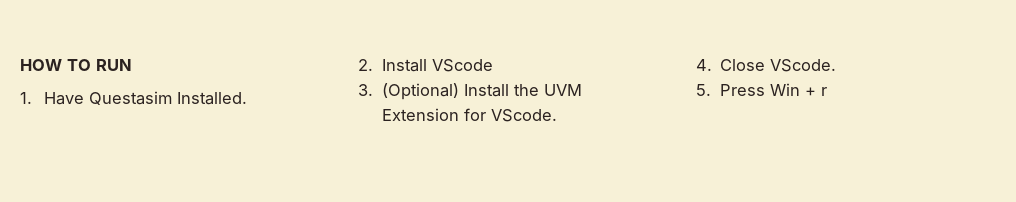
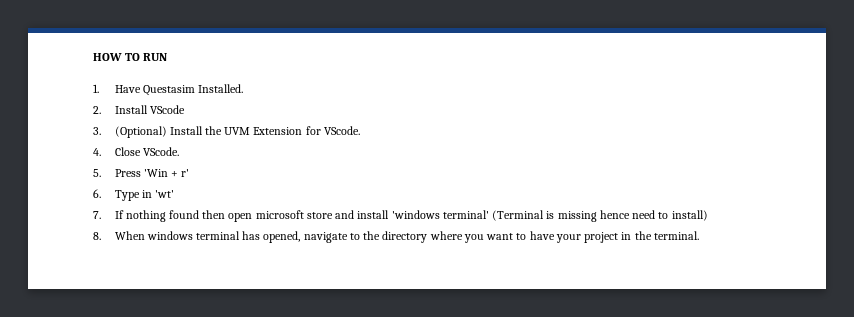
[769,83,827,96] Win + r -> [143,169,190,177] [93,189,174,201] [93,210,708,222] [93,231,699,243] 'Win + r' // 6. Type in 'wt' // 7. If nothing found then open microsoft store and install 'windows terminal' (Terminal is missing hence need to install) // 8. When windows terminal has opened, navigate to the directory where you want to have your project in the terminal.

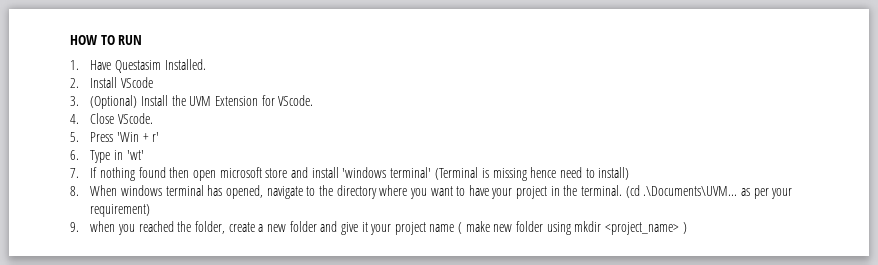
(699, 235) none -> [625,185,793,199] [90,204,151,217] [70,221,687,235] (cd .\Documents\UVM... as per your requirement) // 9. when you reached the folder, create a new folder and give it your project name ( make new folder using mkdir <project_name> )

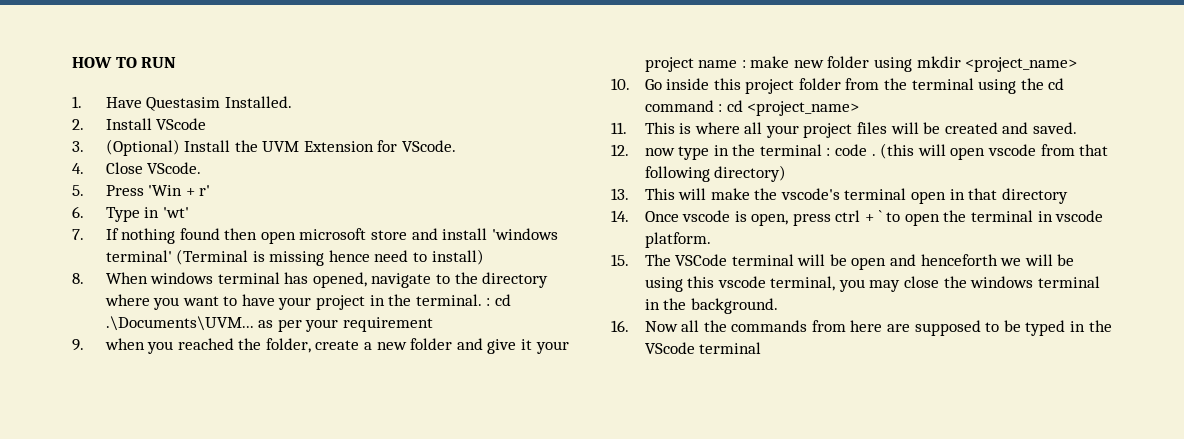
[625,185,640,198] (cd -> [486,294,511,306] : cd
[90,204,151,217] requirement) -> [342,317,433,332] requirement
[458,222,463,234] ( -> [741,60,746,68] :
[682,222,687,234] ) -> [611,78,1065,94] [644,100,860,116] [611,122,1077,138] [611,143,1109,160] [644,165,787,182] [611,188,1068,204] [611,210,1104,226] [644,232,711,248] [611,254,1075,270] [644,276,1100,292] [644,298,778,314] [611,320,1112,336] [644,342,762,354] // 10. Go inside this project folder from the terminal using the cd command : cd <project_name> // 11. This is where all your project files will be created and saved. // 12. now type in the terminal : code . (this will open vscode from that following directory) // 13. This will make the vscode's terminal open in that directory // 14. Once vscode is open, press ctrl + ` to open the terminal in vscode platform. // 15. The VSCode terminal will be open and henceforth we will be using this vscode terminal, you may close the windows terminal in the background. // 16. Now all the commands from here are supposed to be typed in the VScode terminal

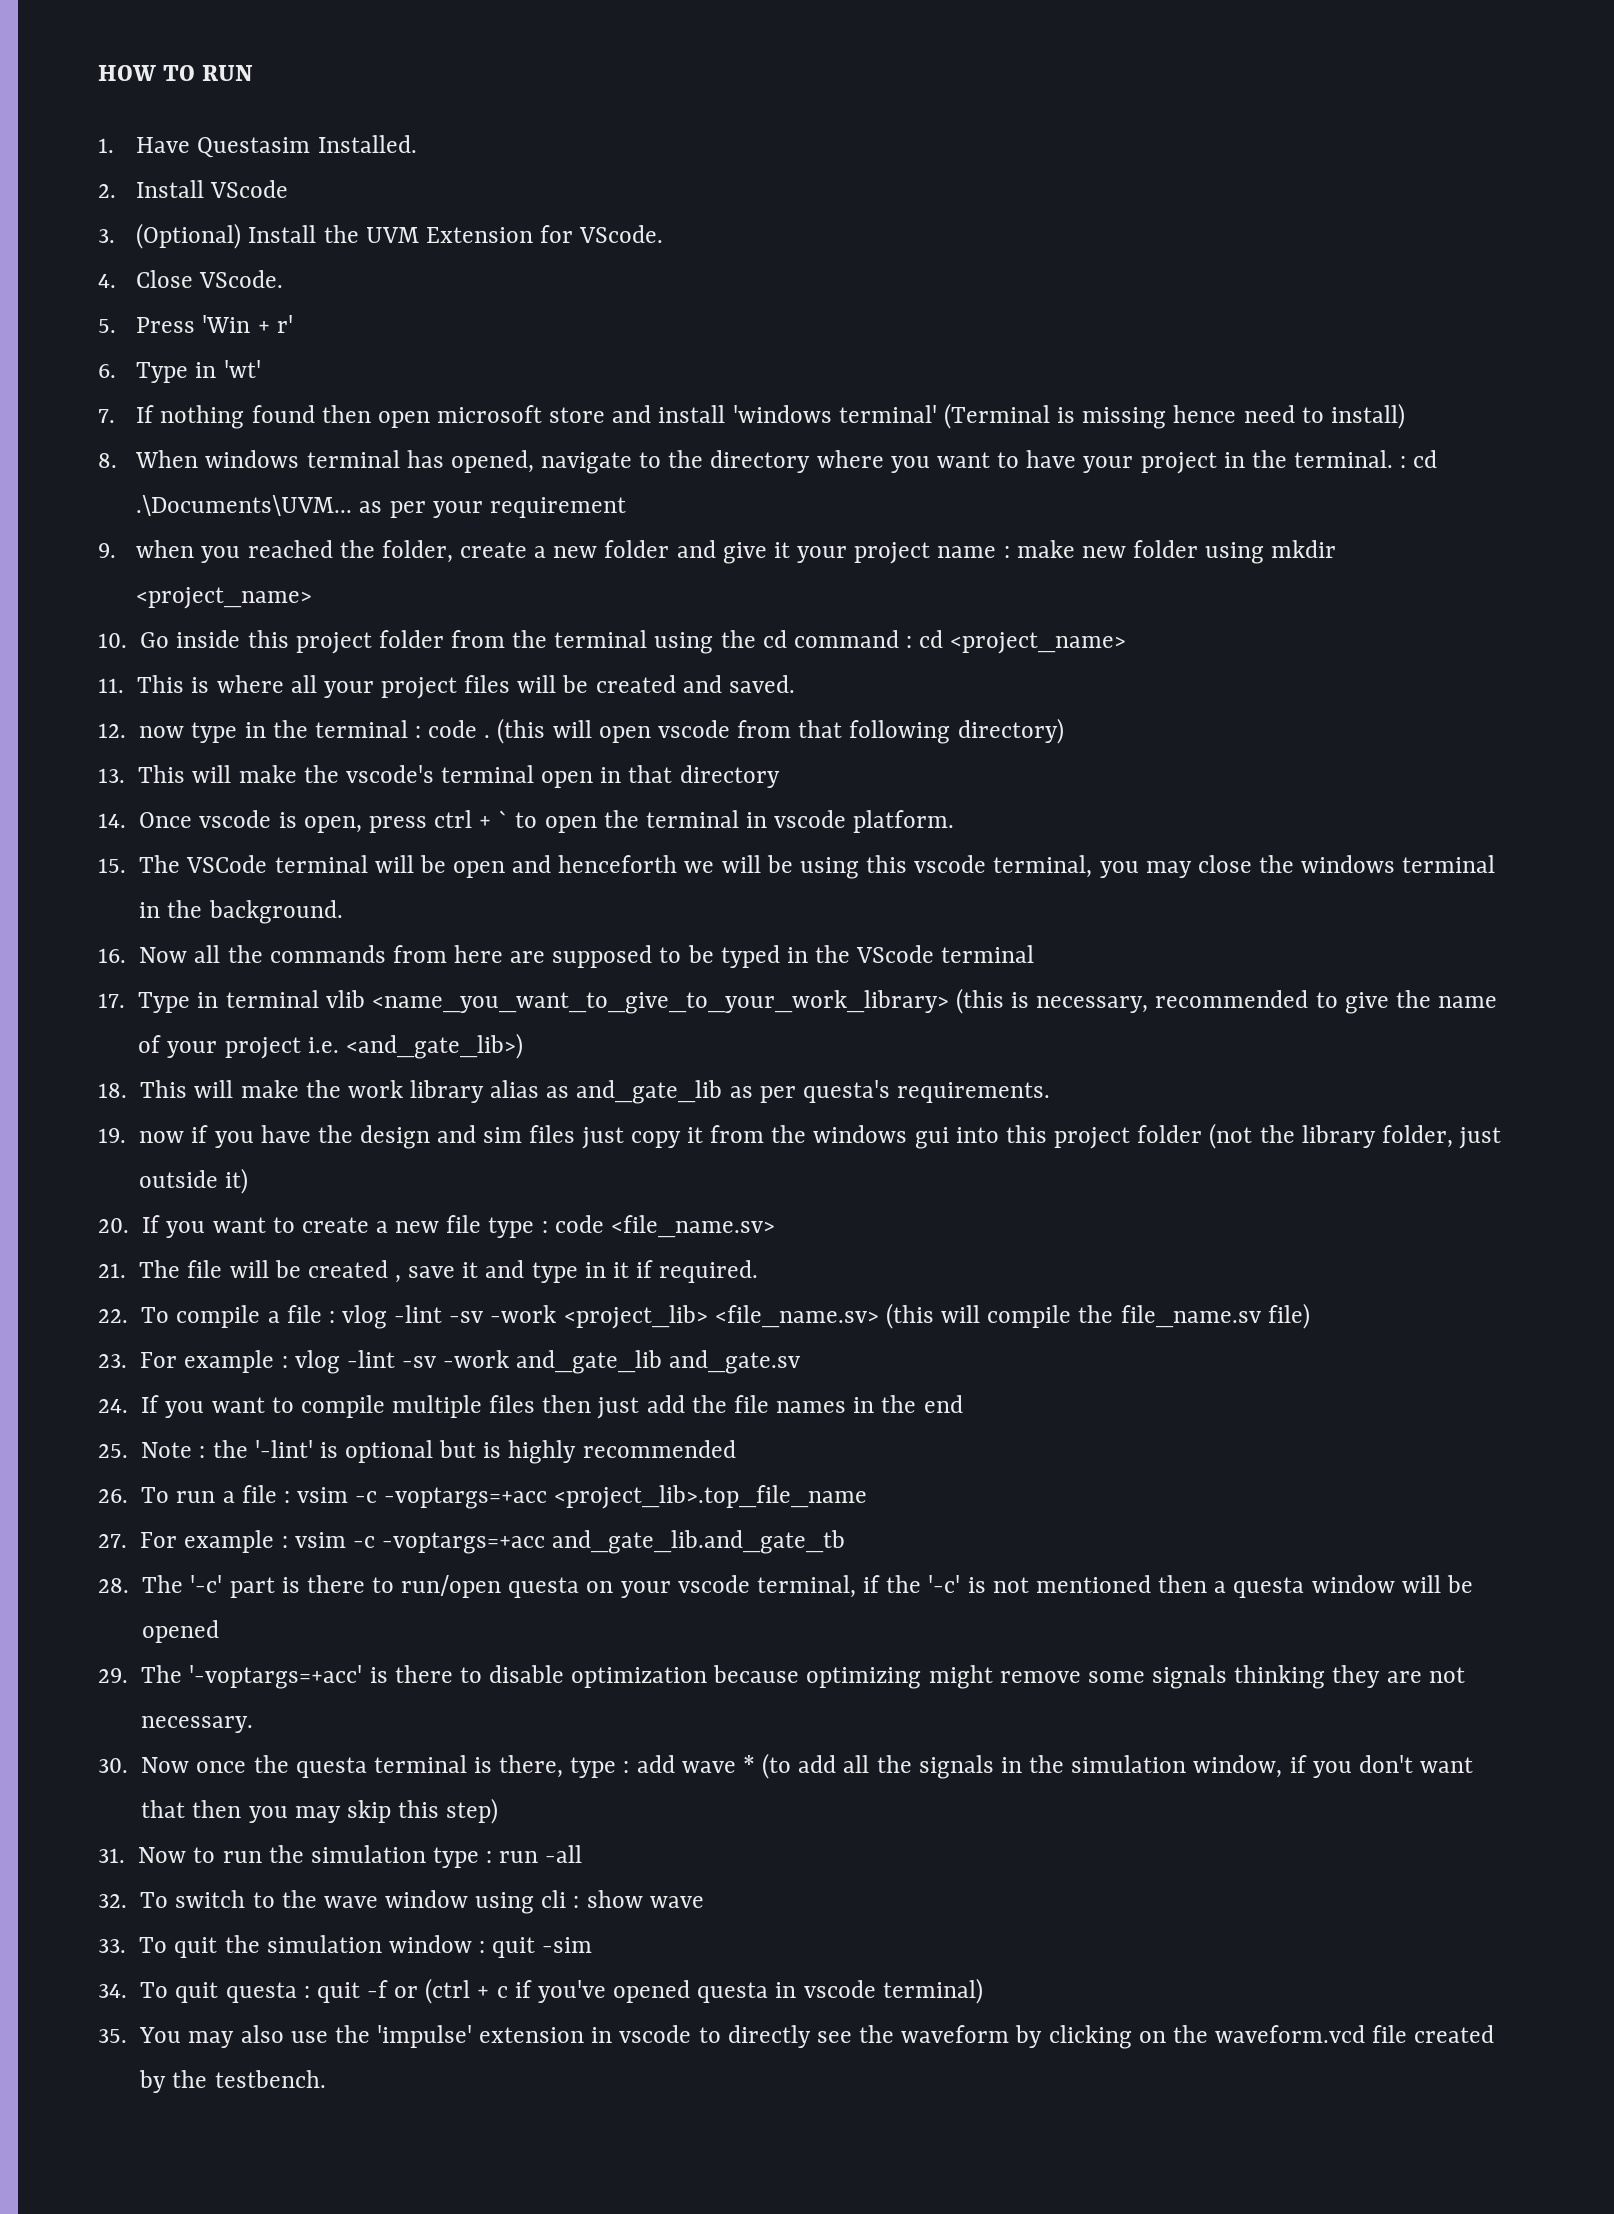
(762, 348) none -> [98,988,1498,1014] [138,1033,523,1059] [98,1080,1051,1104] [98,1123,1501,1149] [139,1168,249,1194] [98,1215,775,1238] [98,1260,759,1283] [98,1303,1310,1329] [98,1350,801,1374] [98,1395,963,1419] [98,1440,736,1464] [98,1485,868,1509] [98,1530,846,1554] [98,1575,1473,1598] [142,1620,220,1643] [98,1665,1465,1689] [141,1716,254,1733] [98,1753,1473,1779] [141,1798,499,1824] [98,1845,583,1868] [98,1890,704,1914] [98,1935,593,1958] [98,1978,983,2004] [98,2025,1495,2049] [139,2070,326,2093] // 17. Type in terminal vlib <name_you_want_to_give_to_your_work_library> (this is necessary, recommended to give the name of your project i.e. <and_gate_lib>) // 18. This will make the work library alias as and_gate_lib as per questa's requirements. // 19. now if you have the design and sim files just copy it from the windows gui into this project folder (not the library folder, just outside it) // 20. If you want to create a new file type : code <file_name.sv> // 21. The file will be created , save it and type in it if required. // 22. To compile a file : vlog -lint -sv -work <project_lib> <file_name.sv> (this will compile the file_name.sv file) // 23. For example : vlog -lint -sv -work and_gate_lib and_gate.sv // 24. If you want to compile multiple files then just add the file names in the end // 25. Note : the '-lint' is optional but is highly recommended // 26. To run a file : vsim -c -voptargs=+acc <project_lib>.top_file_name // 27. For example : vsim -c -voptargs=+acc and_gate_lib.and_gate_tb // 28. The '-c' part is there to run/open questa on your vscode terminal, if the '-c' is not mentioned then a questa window will be opened // 29. The '-voptargs=+acc' is there to disable optimization because optimizing might remove some signals thinking they are not necessary. // 30. Now once the questa terminal is there, type : add wave * (to add all the signals in the simulation window, if you don't want that then you may skip this step) // 31. Now to run the simulation type : run -all // 32. To switch to the wave window using cli : show wave // 33. To quit the simulation window : quit -sim // 34. To quit questa : quit -f or (ctrl + c if you've opened questa in vscode terminal) // 35. You may also use the 'impulse' extension in vscode to directly see the waveform by clicking on the waveform.vcd file created by the testbench.

